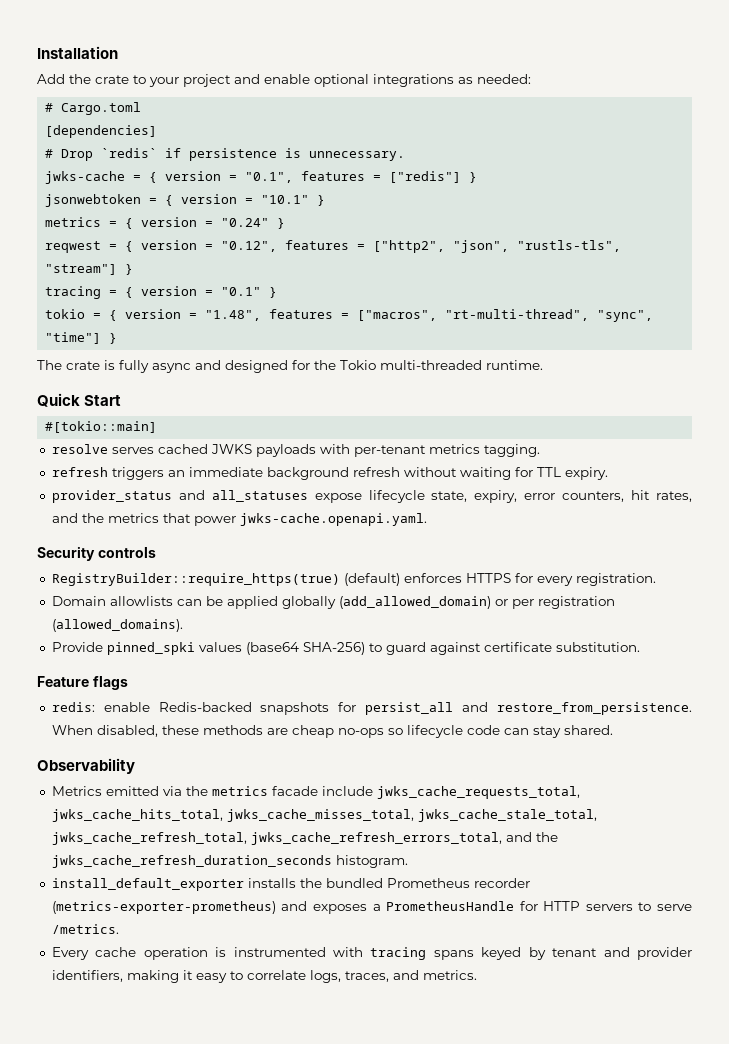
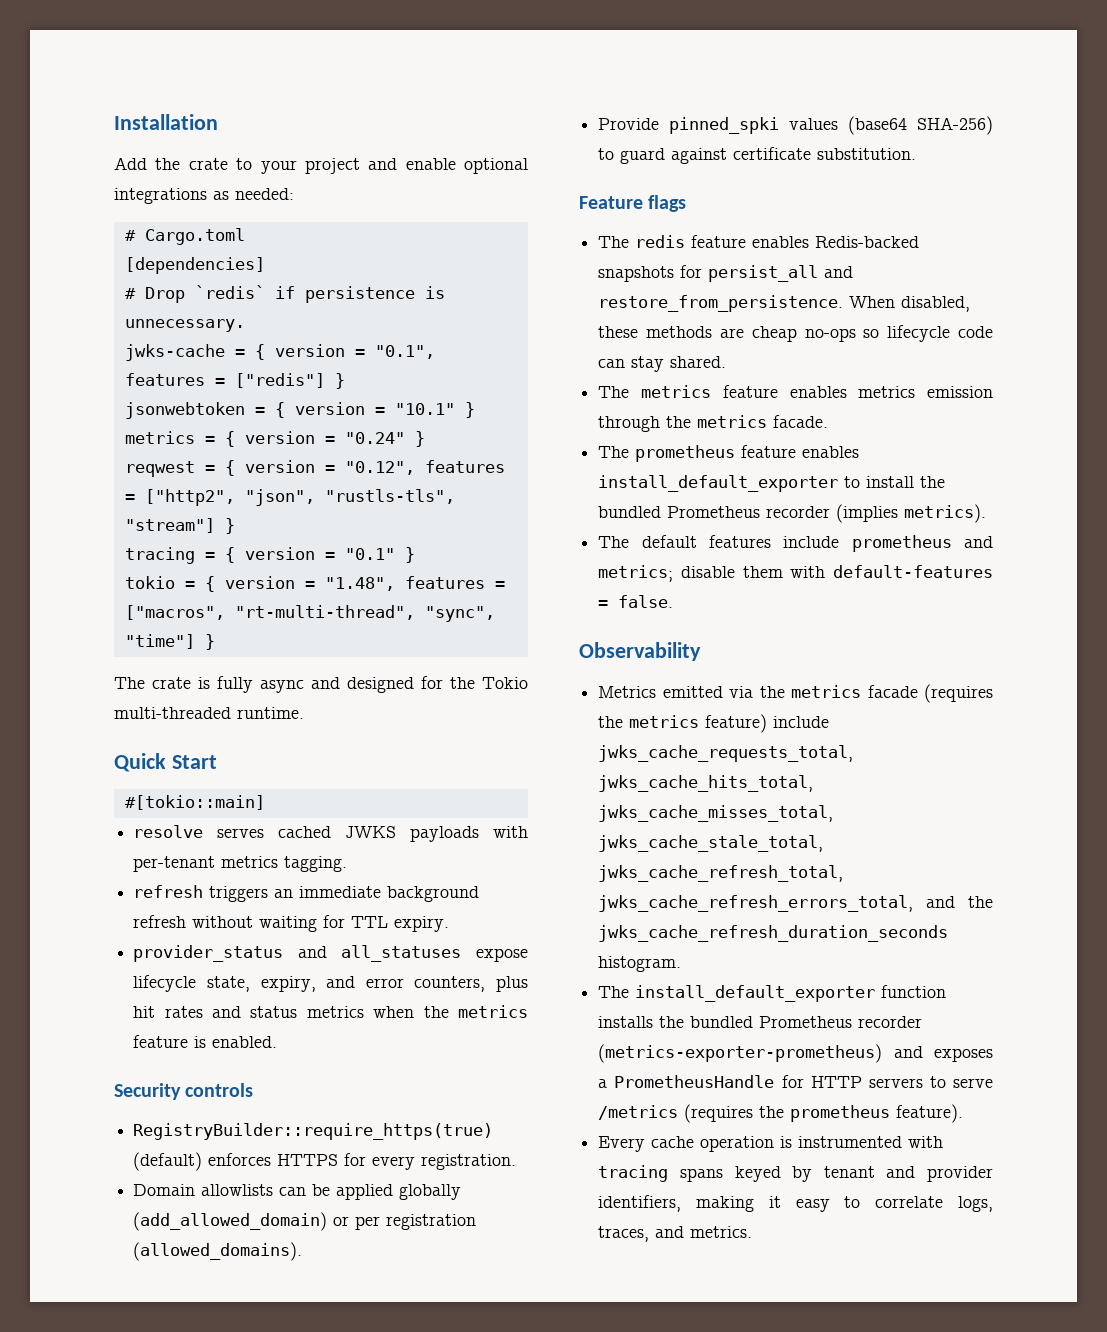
(518, 496) none -> [326,976,356,988] and
[631,490,692,502] [51,513,427,526] hit rates, and the metrics that power jwks-cache.openapi.yaml. -> [496,976,528,992] [133,1005,528,1018] [133,1035,278,1048] plus hit rates and status metrics when the metrics feature is enabled.
[51,702,150,712] redis: enable -> [598,235,810,248] The redis feature enables
(613, 730) none -> [598,385,993,398] [598,415,829,432] [598,445,860,462] [598,475,946,492] [598,504,987,523] [598,535,993,552] [598,565,993,582] [598,595,674,608] // The metrics feature enables metrics emission through the metrics facade. // The prometheus feature enables install_default_exporter to install the bundled Prometheus recorder (implies metrics). // The default features include prometheus and metrics; disable them with default-features = false.
(318, 791) none -> [924,684,993,703] [598,714,768,733] (requires the metrics feature)
[51,878,244,891] install_default_exporter -> [598,985,947,1002] The install_default_exporter function
[51,924,119,934] /metrics. -> [598,1104,964,1123] /metrics (requires the prometheus feature).

